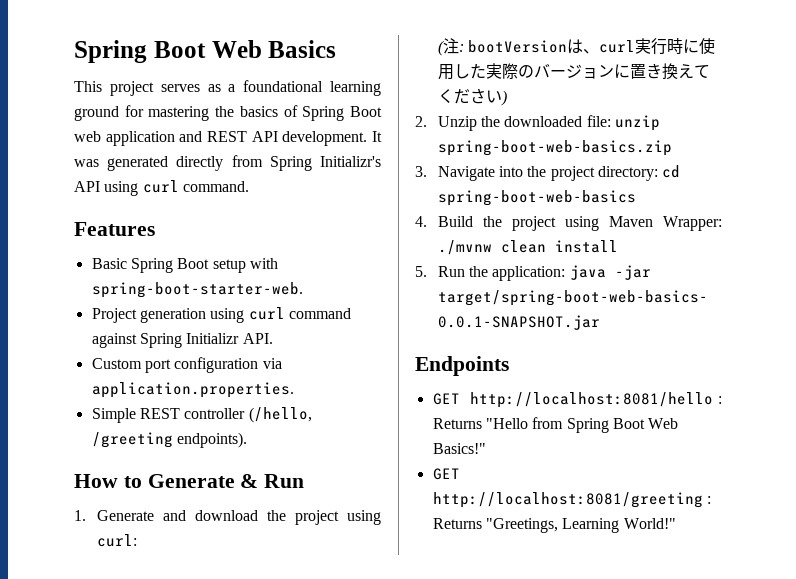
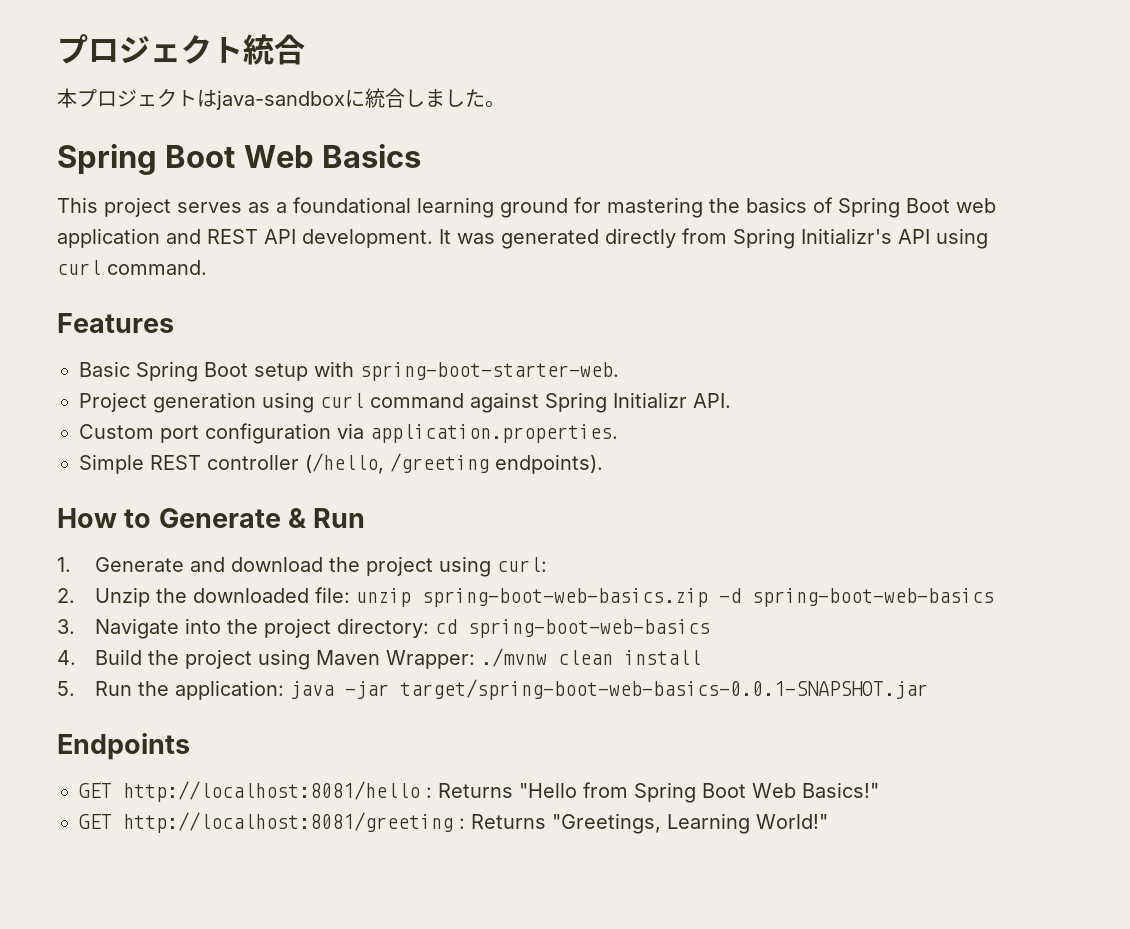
(74, 51) none -> [57,34,305,65] [57,88,505,110] プロジェクト統合 // 本プロジェクトはjava-sandboxに統合しました。 //
[437,38,716,56] [437,63,710,80] [437,88,507,106] // (注: bootVersionは、curl実行時に使用した実際のバージョンに置き換えてください) -> (548, 564) none
(672, 148) none -> [719,588,995,607] -d spring-boot-web-basics

